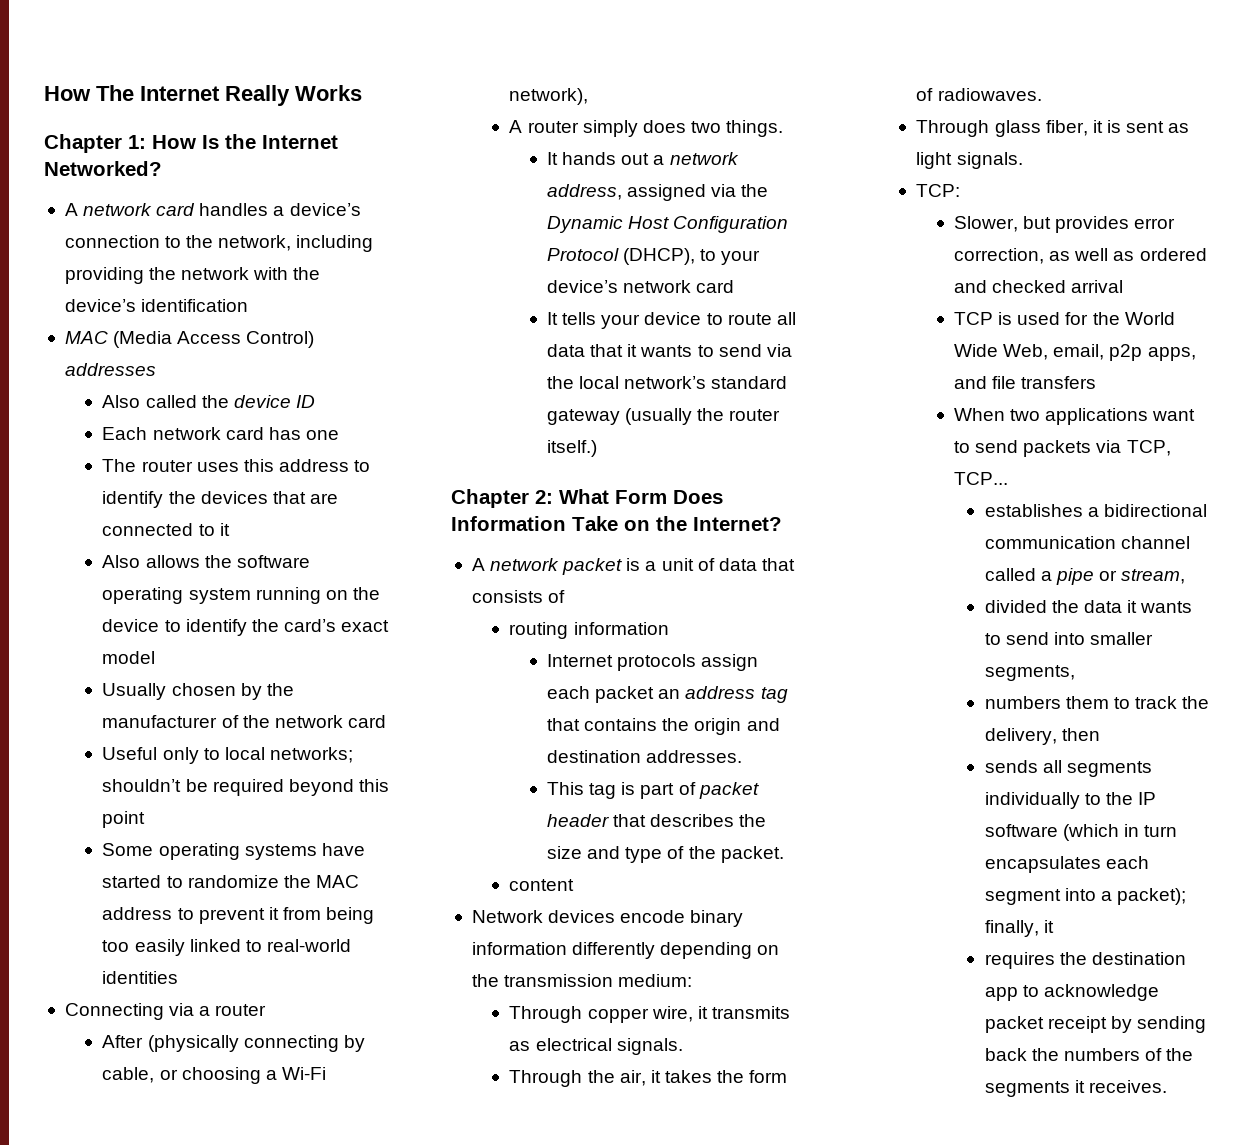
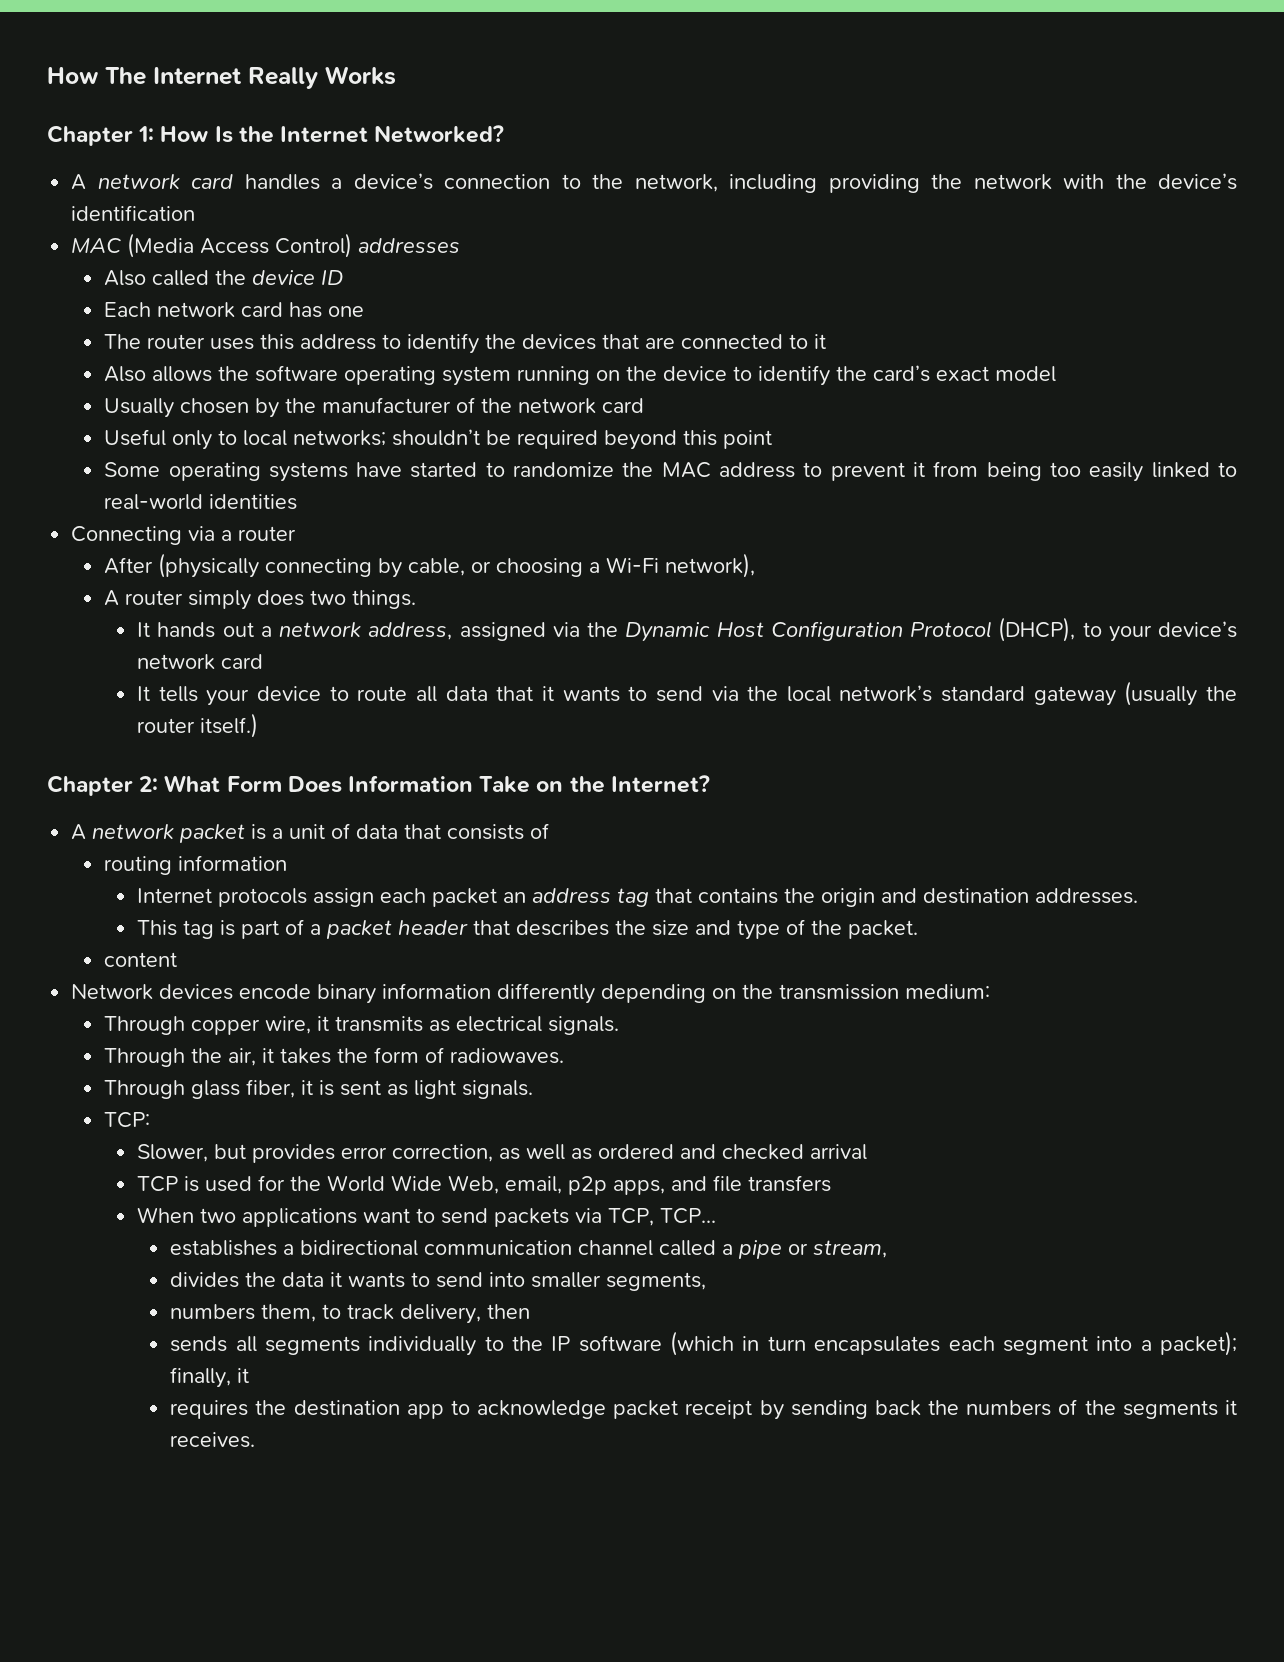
(696, 788) none -> [310,924,322,935] a
[984,600,1047,613] divided -> [170,1272,240,1288] divides
[1065,696,1109,709] them -> [261,1304,317,1322] them,
[1182,696,1210,709] the -> (395, 1312) none

